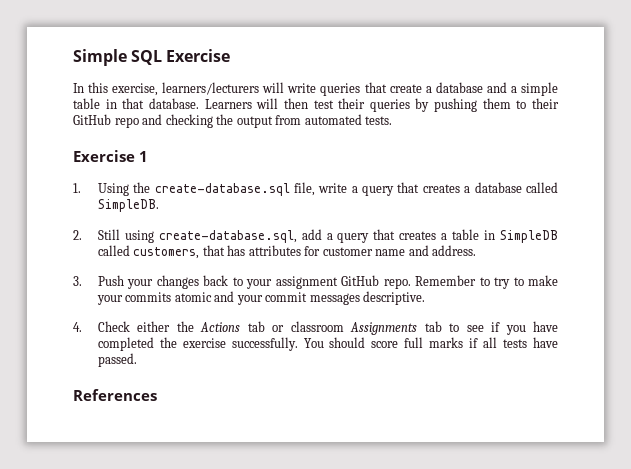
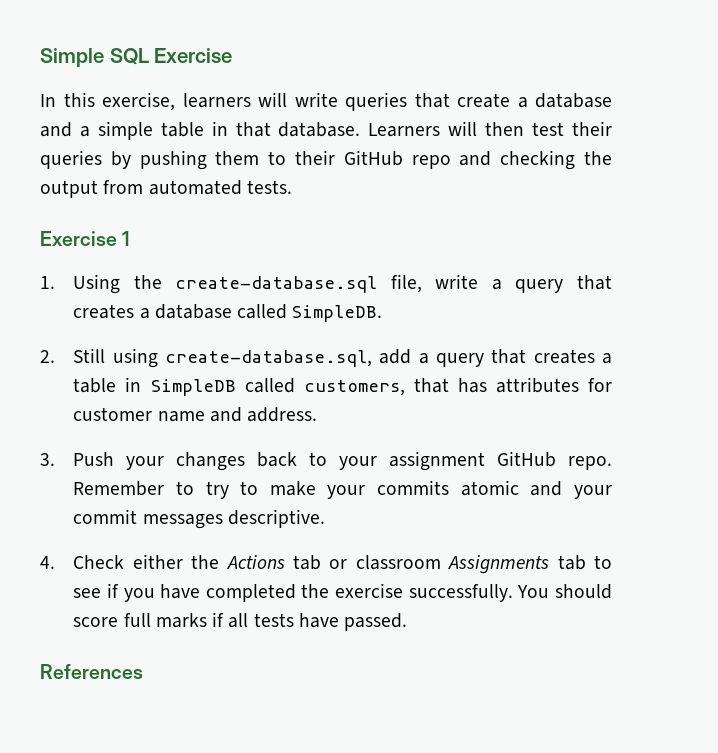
[162,82,260,95] learners/lecturers -> [182,93,251,108] learners

